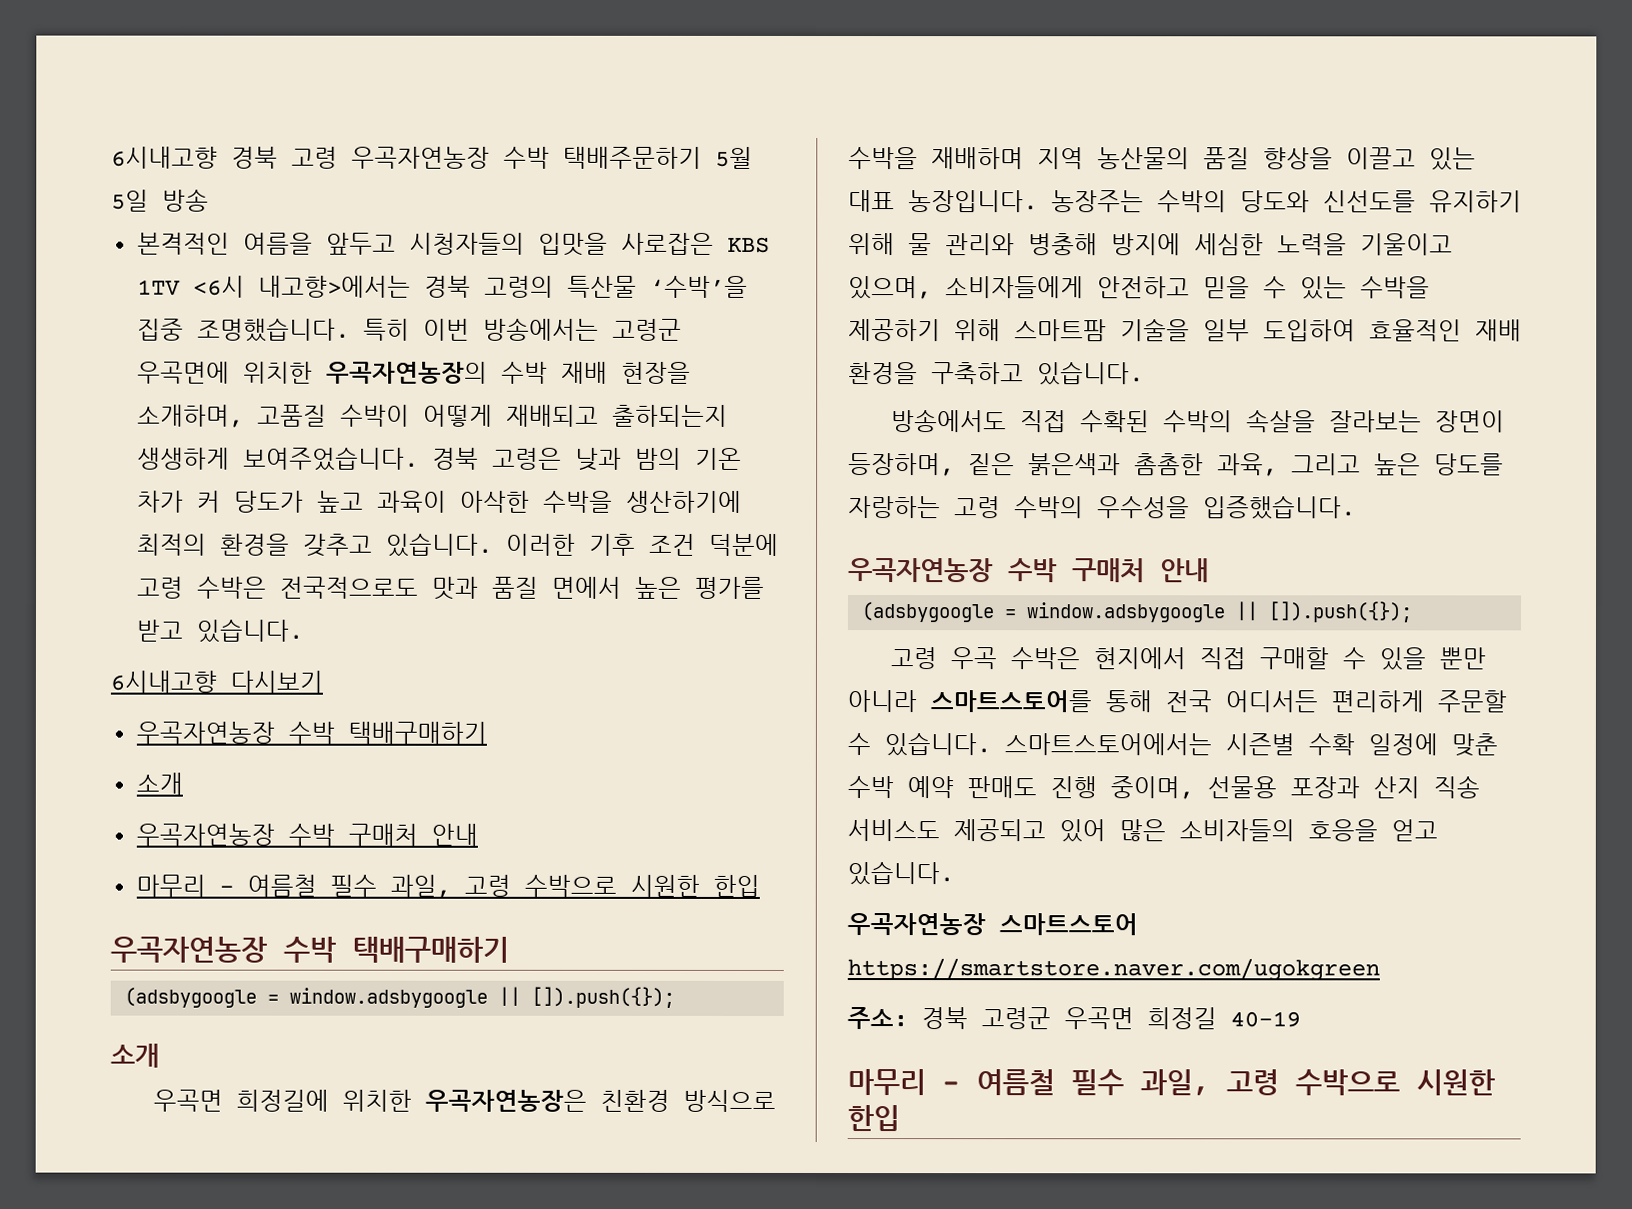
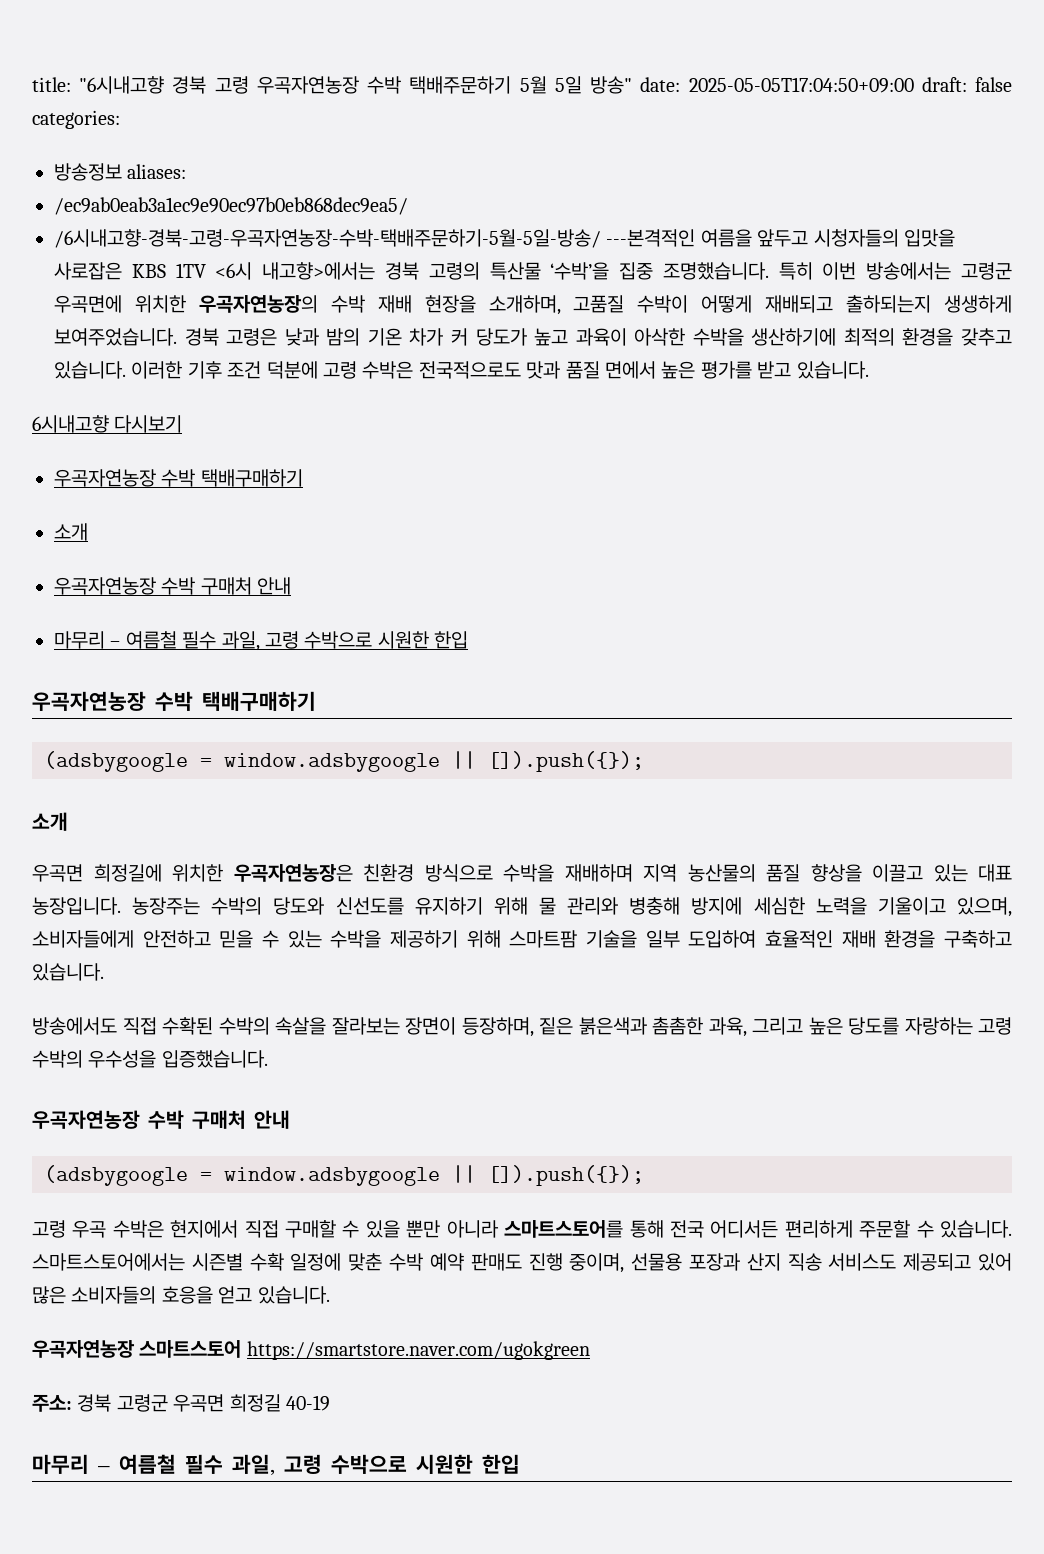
[111,146,218,169] 6시내고향 -> [32,76,165,94] title: "6시내고향
[162,188,209,212] [137,232,231,255] 방송 // 본격적인 -> [590,76,1013,94] [32,110,120,129] [54,163,187,181] [54,197,408,215] [54,229,696,248] 방송" date: 2025-05-05T17:04:50+09:00 draft: false categories: // 방송정보 aliases: // /ec9ab0eab3a1ec9e90ec97b0eb868dec9ea5/ // /6시내고향-경북-고령-우곡자연농장-수박-택배주문하기-5월-5일-방송/ ---본격적인

